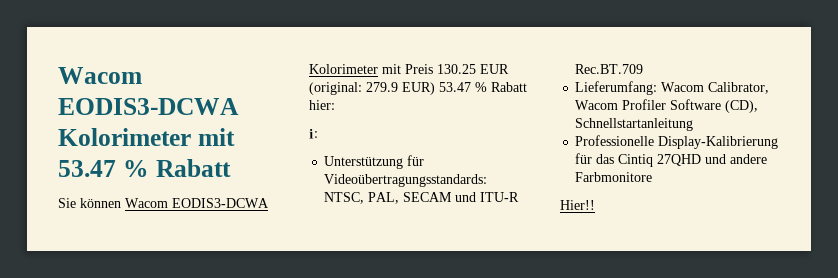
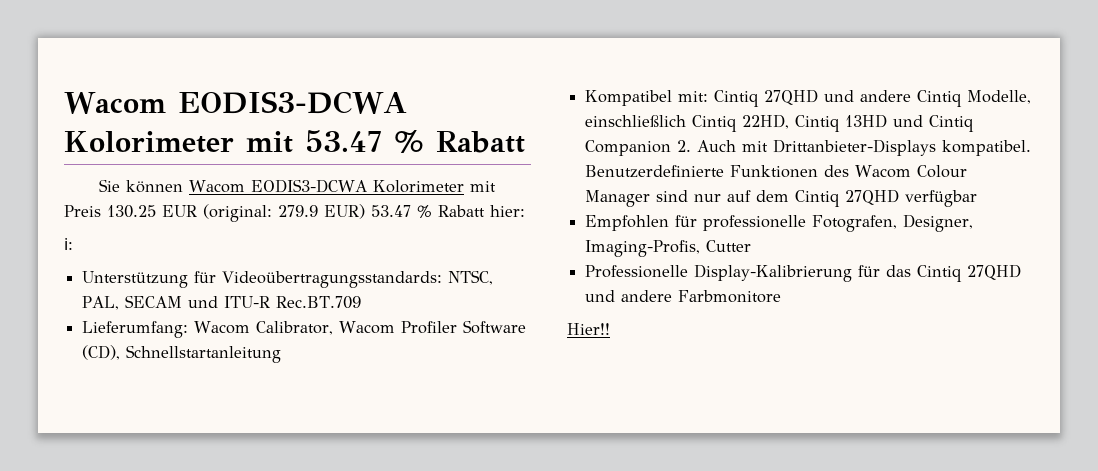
(694, 124) none -> [585,89,1032,107] [585,114,975,132] [585,139,1032,156] [585,165,968,178] [585,189,978,207] [585,214,974,232] [585,240,752,257] // Kompatibel mit: Cintiq 27QHD und andere Cintiq Modelle, einschließlich Cintiq 22HD, Cintiq 13HD und Cintiq Companion 2. Auch mit Drittanbieter-Displays kompatibel. Benutzerdefinierte Funktionen des Wacom Colour Manager sind nur auf dem Cintiq 27QHD verfügbar // Empfohlen für professionelle Fotografen, Designer, Imaging-Profis, Cutter

